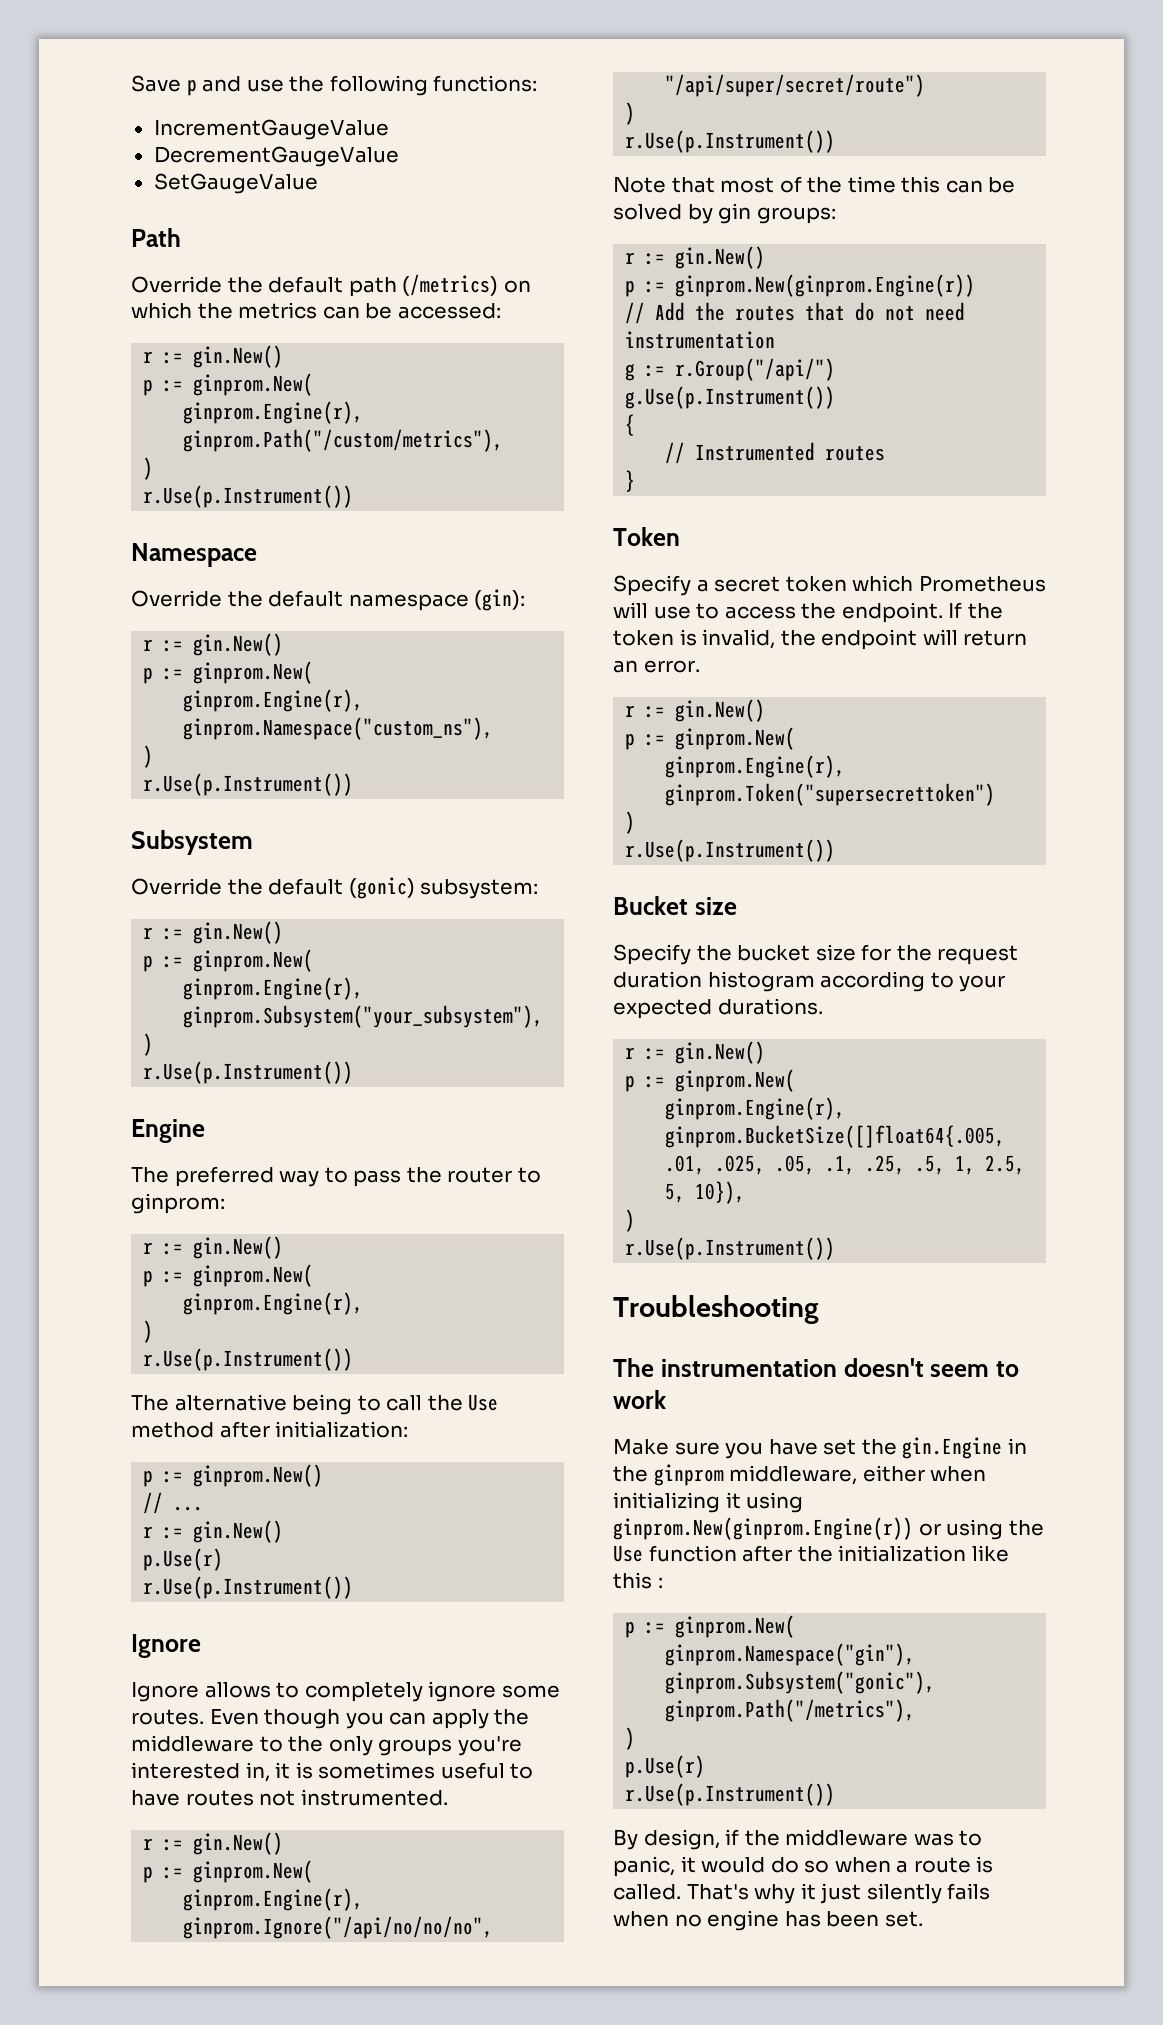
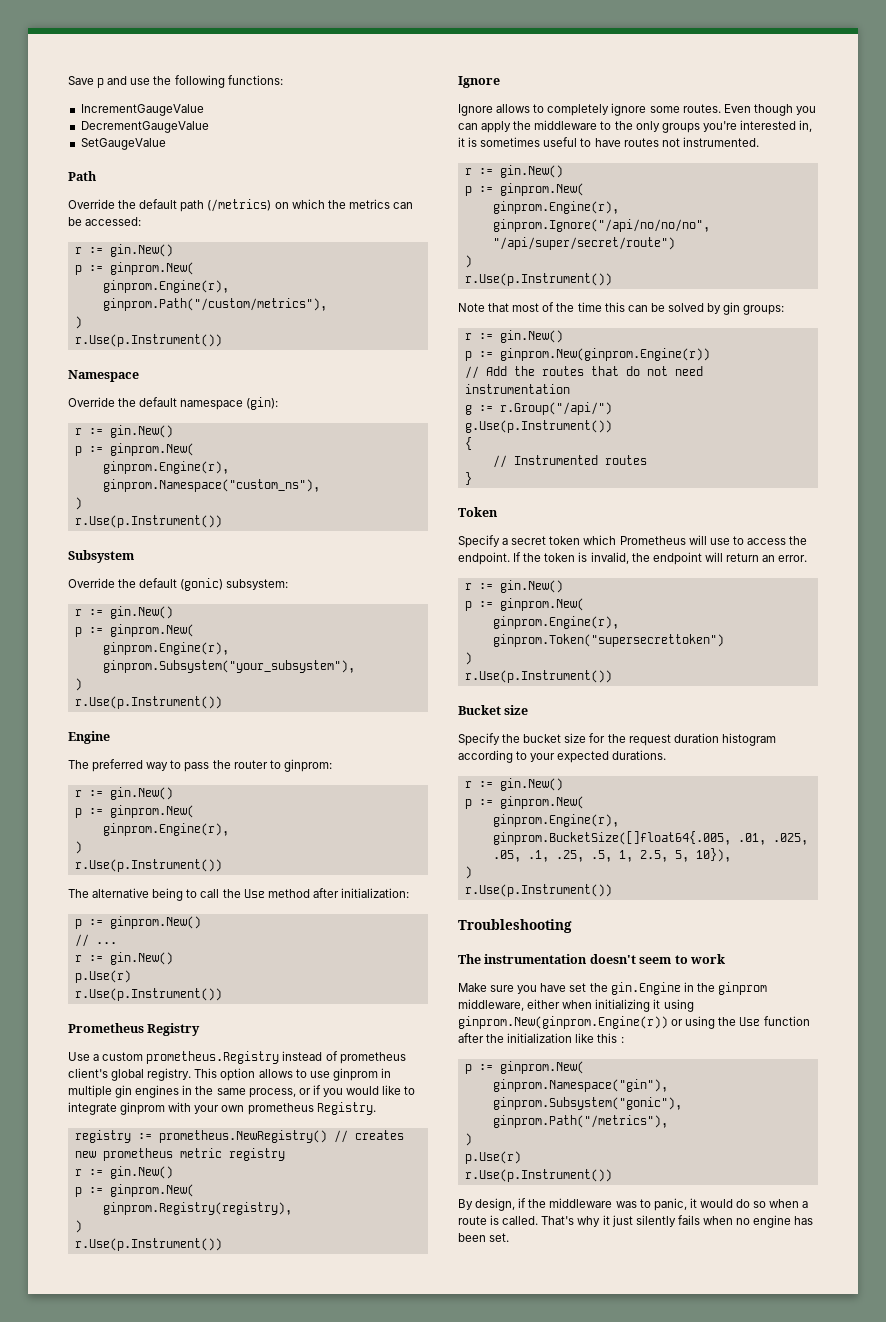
(354, 1587) none -> [68,1023,201,1036] [68,1051,406,1064] [68,1068,391,1081] [68,1085,416,1098] [68,1102,376,1115] [74,1130,404,1143] [74,1148,285,1161] [74,1166,173,1179] [74,1184,194,1197] [102,1202,292,1215] [74,1220,82,1233] [74,1238,222,1251] // Prometheus Registry // Use a custom prometheus.Registry instead of prometheus client's global registry. This option allows to use ginprom in multiple gin engines in the same process, or if you would like to integrate ginprom with your own prometheus Registry. // registry := prometheus.NewRegistry() // creates new prometheus metric registry // r := gin.New() // p := ginprom.New( // ginprom.Registry(registry), // ) // r.Use(p.Instrument())

